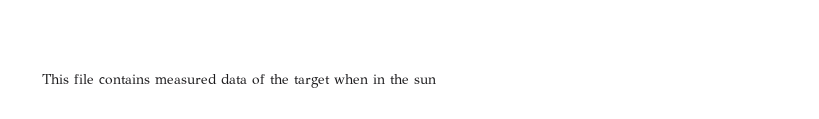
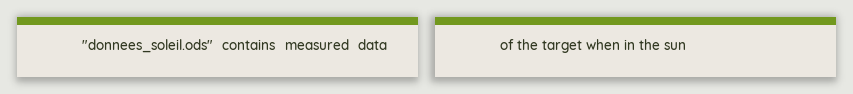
[42,74,94,84] This file -> [82,39,213,53] "donnees_soleil.ods"

